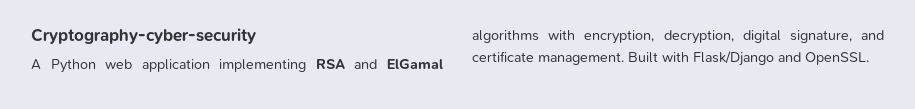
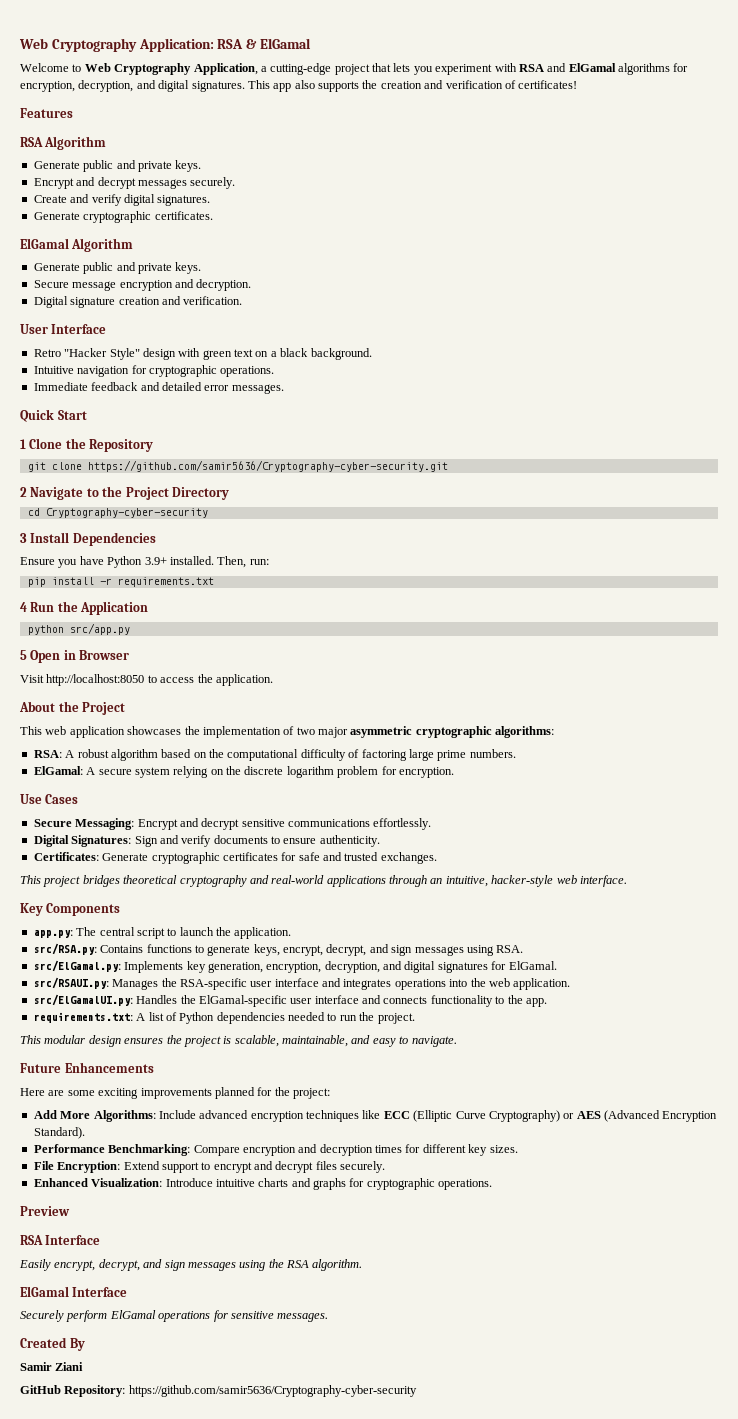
[31,28,256,44] [31,59,307,73] Cryptography-cyber-security // A Python web application implementing -> [19,38,311,52] [20,63,517,75] Web Cryptography Application: RSA & ElGamal // Welcome to Web Cryptography Application, a cutting-edge project that lets you experiment with
[548,30,884,44] [472,51,869,66] with encryption, decryption, digital signature, and certificate management. Built with Flask/Django and OpenSSL. -> [673,63,689,72] [20,80,578,92] [20,108,73,118] [20,136,107,150] [33,160,202,172] [33,177,236,189] [33,194,211,206] [33,211,213,223] [20,238,134,252] [33,262,202,274] [33,279,252,291] [33,296,243,308] [20,324,107,334] [33,348,372,360] [33,365,275,377] [33,382,284,394] [20,409,87,422] [20,438,154,452] [27,460,448,472] [20,486,229,500] [27,508,208,518] [20,532,156,546] [20,556,269,568] [27,577,214,587] [20,601,149,615] [27,623,130,635] [20,650,130,663] [20,674,273,686] [19,701,126,715] [20,726,555,738] [33,749,516,761] [33,766,454,778] [20,794,79,804] [33,818,432,830] [33,835,380,847] [33,852,437,864] [20,875,627,887] [20,903,121,916] [33,927,292,939] [33,943,524,956] [33,960,557,973] [33,977,571,990] [33,994,547,1007] [33,1012,415,1024] [20,1035,457,1047] [20,1062,154,1073] [20,1087,330,1099] [33,1110,718,1122] [33,1127,85,1139] [33,1144,518,1156] [33,1161,386,1173] [33,1178,493,1190] [20,1206,70,1216] [20,1235,101,1245] [19,1259,363,1271] [20,1286,128,1297] [20,1310,329,1322] [20,1337,85,1351] [20,1362,84,1371] [20,1385,417,1397] for encryption, decryption, and digital signatures. This app also supports the creation and verification of certificates! // Features // RSA Algorithm // Generate public and private keys. // Encrypt and decrypt messages securely. // Create and verify digital signatures. // Generate cryptographic certificates. // ElGamal Algorithm // Generate public and private keys. // Secure message encryption and decryption. // Digital signature creation and verification. // User Interface // Retro "Hacker Style" design with green text on a black background. // Intuitive navigation for cryptographic operations. // Immediate feedback and detailed error messages. // Quick Start // 1 Clone the Repository // git clone https://github.com/samir5636/Cryptography-cyber-security.git // 2 Navigate to the Project Directory // cd Cryptography-cyber-security // 3 Install Dependencies // Ensure you have Python 3.9+ installed. Then, run: // pip install -r requirements.txt // 4 Run the Application // python src/app.py // 5 Open in Browser // Visit http://localhost:8050 to access the application. // About the Project // This web application showcases the implementation of two major asymmetric cryptographic algorithms: // RSA: A robust algorithm based on the computational difficulty of factoring large prime numbers. // ElGamal: A secure system relying on the discrete logarithm problem for encryption. // Use Cases // Secure Messaging: Encrypt and decrypt sensitive communications effortlessly. // Digital Signatures: Sign and verify documents to ensure authenticity. // Certificates: Generate cryptographic certificates for safe and trusted exchanges. // This project bridges theoretical cryptography and real-world applications through an intuitive, hacker-style web interface. // Key Components // app.py: The central script to launch the application. // src/RSA.py: Contains functions to generate keys, encrypt, decrypt, and sign messages using RSA. // src/ElGamal.py: Implements key generation, encryption, decryption, and digital signatures for ElGamal. // src/RSAUI.py: Manages the RSA-specific user interface and integrates operations into the web application. // src/ElGamalUI.py: Handles the ElGamal-specific user interface and connects functionality to the app. // requirements.txt: A list of Python dependencies needed to run the project. // This modular design ensures the project is scalable, maintainable, and easy to navigate. // Future Enhancements // Here are some exciting improvements planned for the project: // Add More Algorithms: Include advanced encryption techniques like ECC (Elliptic Curve Cryptography) or AES (Advanced Encryption Standard). // Performance Benchmarking: Compare encryption and decryption times for different key sizes. // File Encryption: Extend support to encrypt and decrypt files securely. // Enhanced Visualization: Introduce intuitive charts and graphs for cryptographic operations. // Preview // RSA Interface // Easily encrypt, decrypt, and sign messages using the RSA algorithm. // ElGamal Interface // Securely perform ElGamal operations for sensitive messages. // Created By // Samir Ziani // GitHub Repository: https://github.com/samir5636/Cryptography-cyber-security

